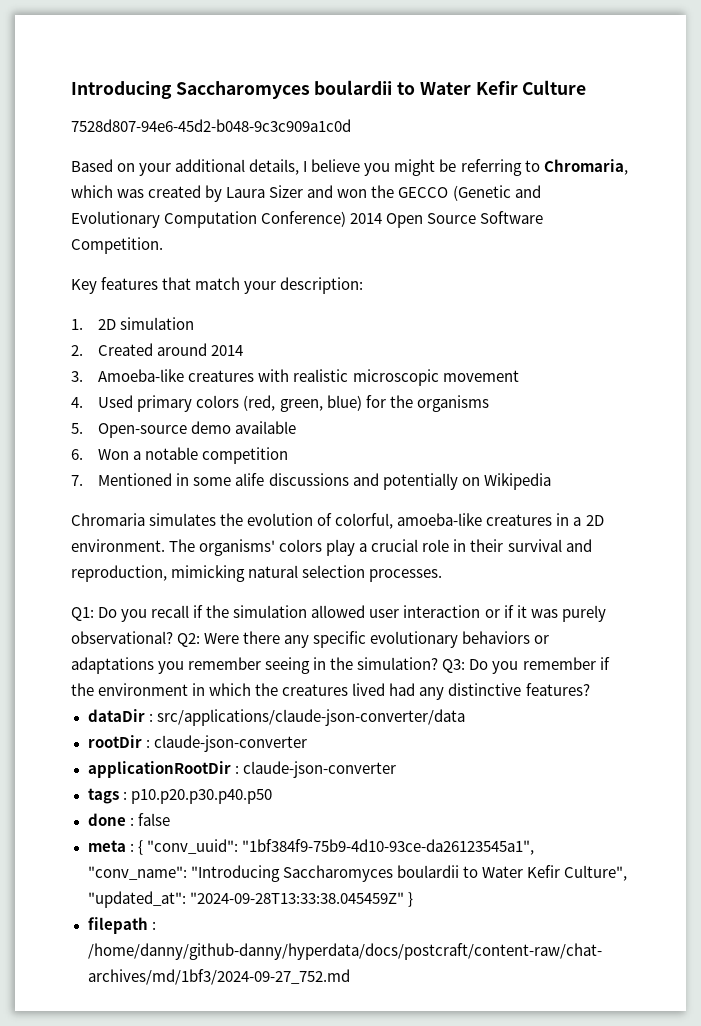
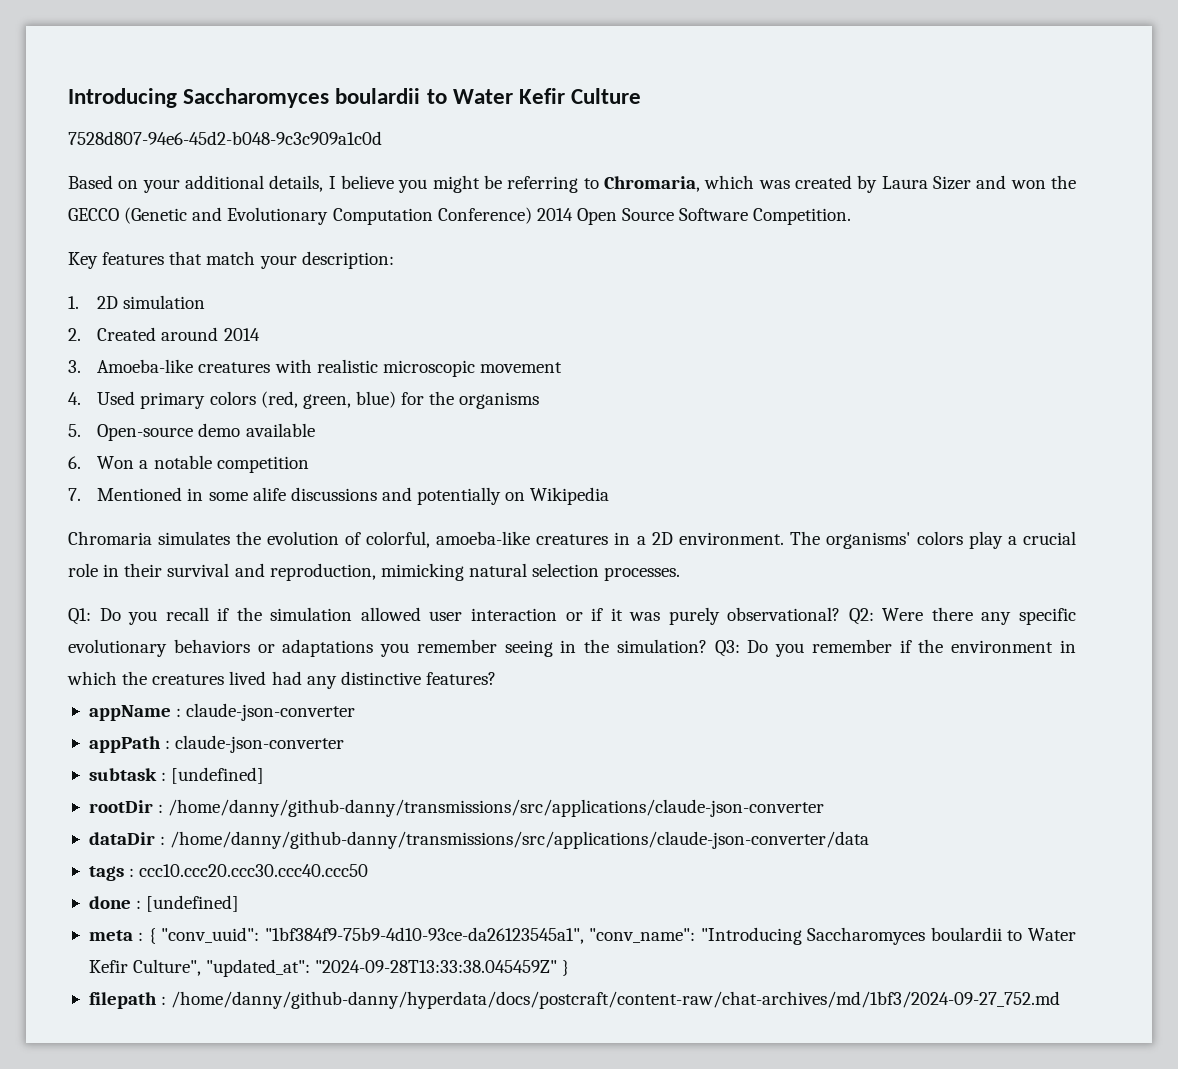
[87,709,465,726] [87,735,307,752] [87,761,396,778] dataDir : src/applications/claude-json-converter/data // rootDir : claude-json-converter // applicationRootDir : claude-json-converter -> [88,703,356,721] [88,735,345,753] [88,767,265,784] [88,799,825,817] [88,831,870,849] appName : claude-json-converter // appPath : claude-json-converter // subtask : [undefined] // rootDir : /home/danny/github-danny/transmissions/src/applications/claude-json-converter // dataDir : /home/danny/github-danny/transmissions/src/applications/claude-json-converter/data
[130,789,272,804] p10.p20.p30.p40.p50 -> [139,864,369,877] ccc10.ccc20.ccc30.ccc40.ccc50
[137,813,170,826] false -> [146,895,240,912] [undefined]

